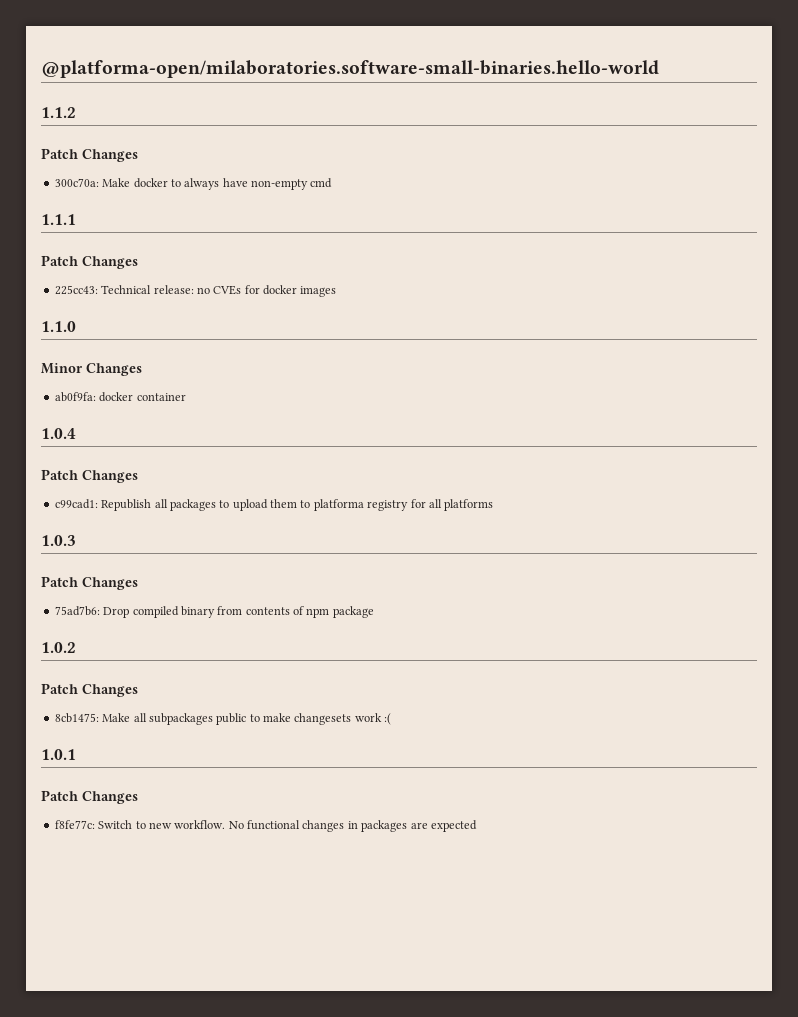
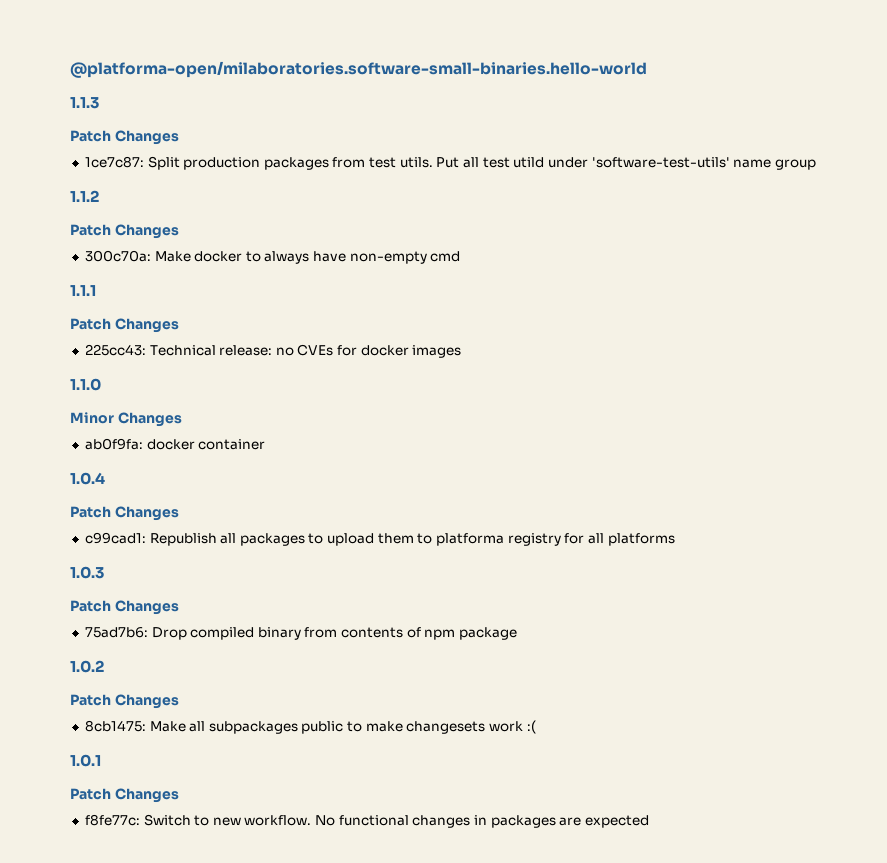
(659, 69) none -> [70,97,99,109] [70,130,179,145] [84,156,816,170] // 1.1.3 // Patch Changes // 1ce7c87: Split production packages from test utils. Put all test utild under 'software-test-utils' name group

